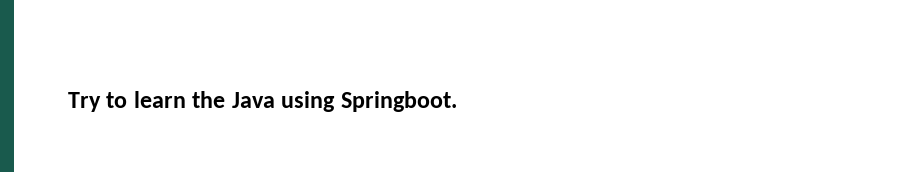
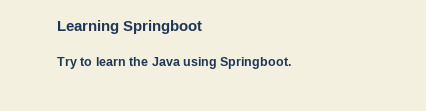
(68, 102) none -> [57,20,203,34] Learning Springboot //

